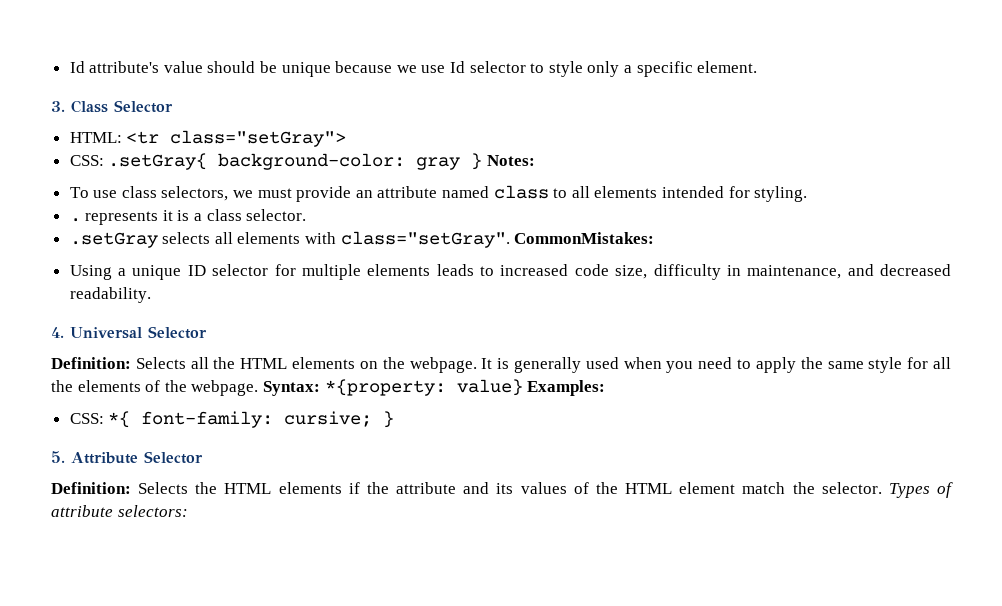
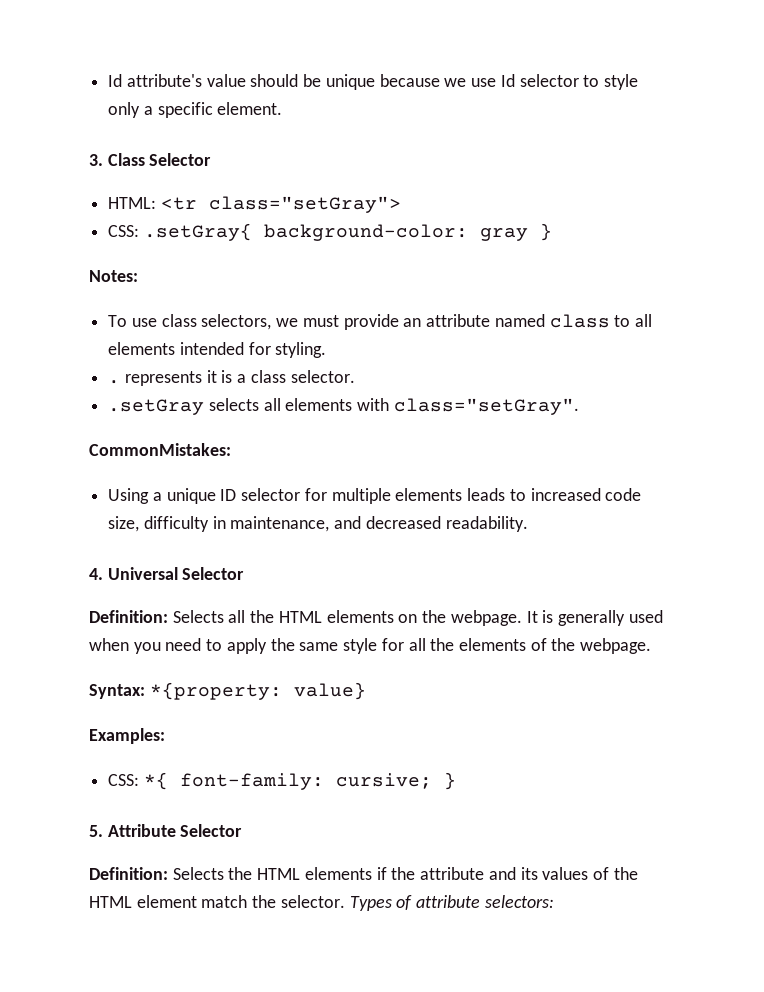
(483, 161) none -> (552, 232) //
(510, 239) none -> (579, 406) //
(259, 388) none -> (652, 646) //
(523, 387) none -> (366, 691) //

